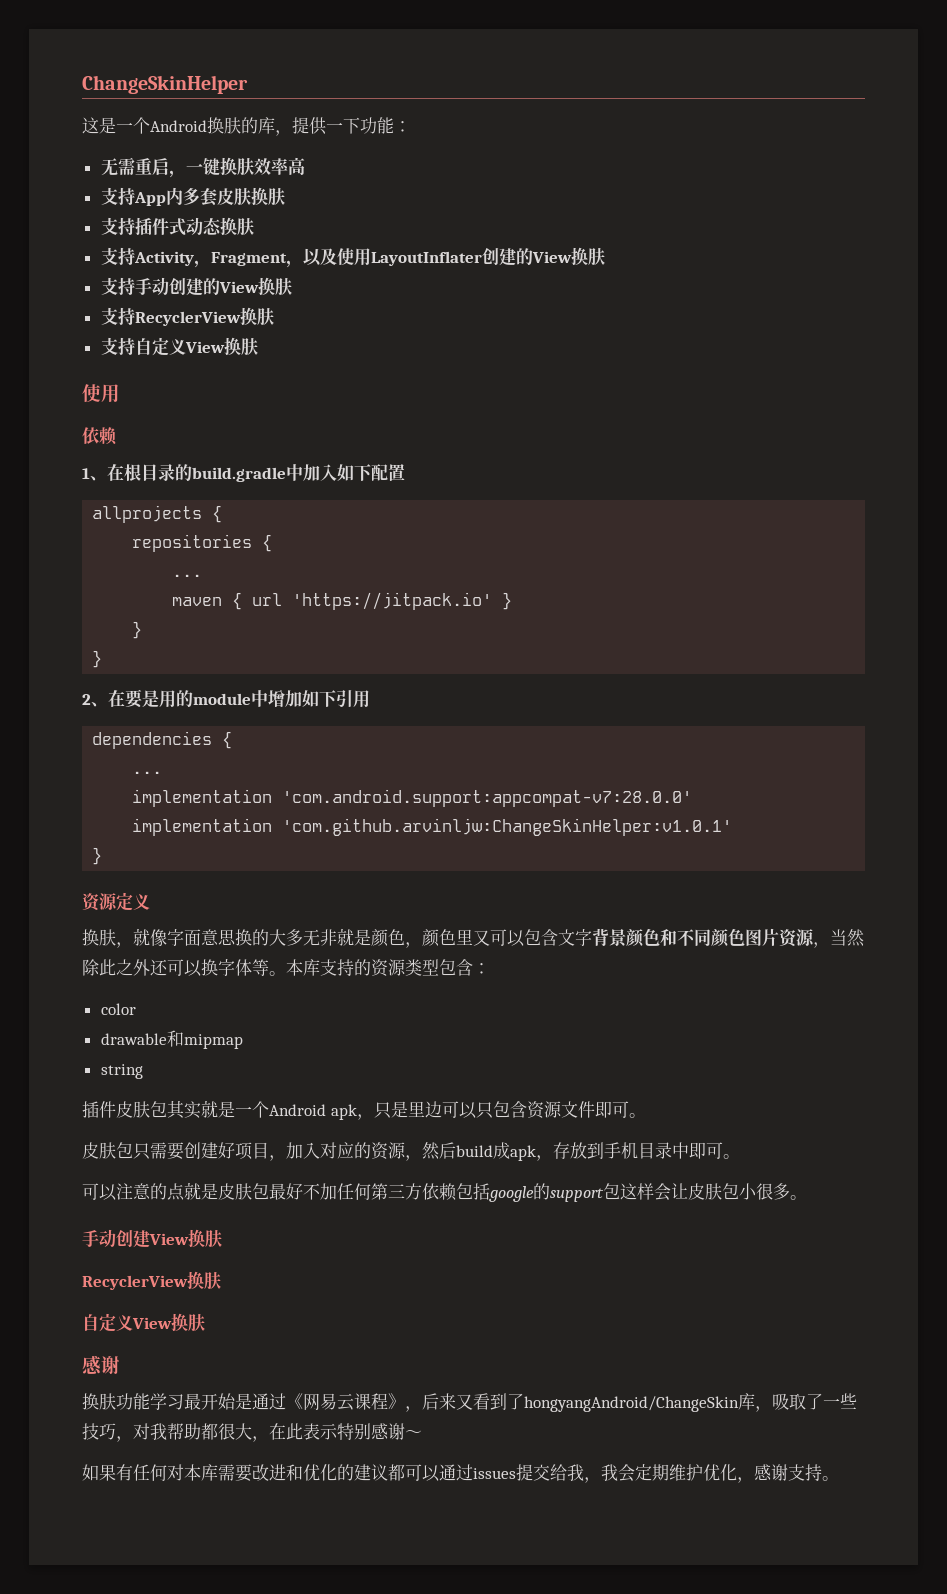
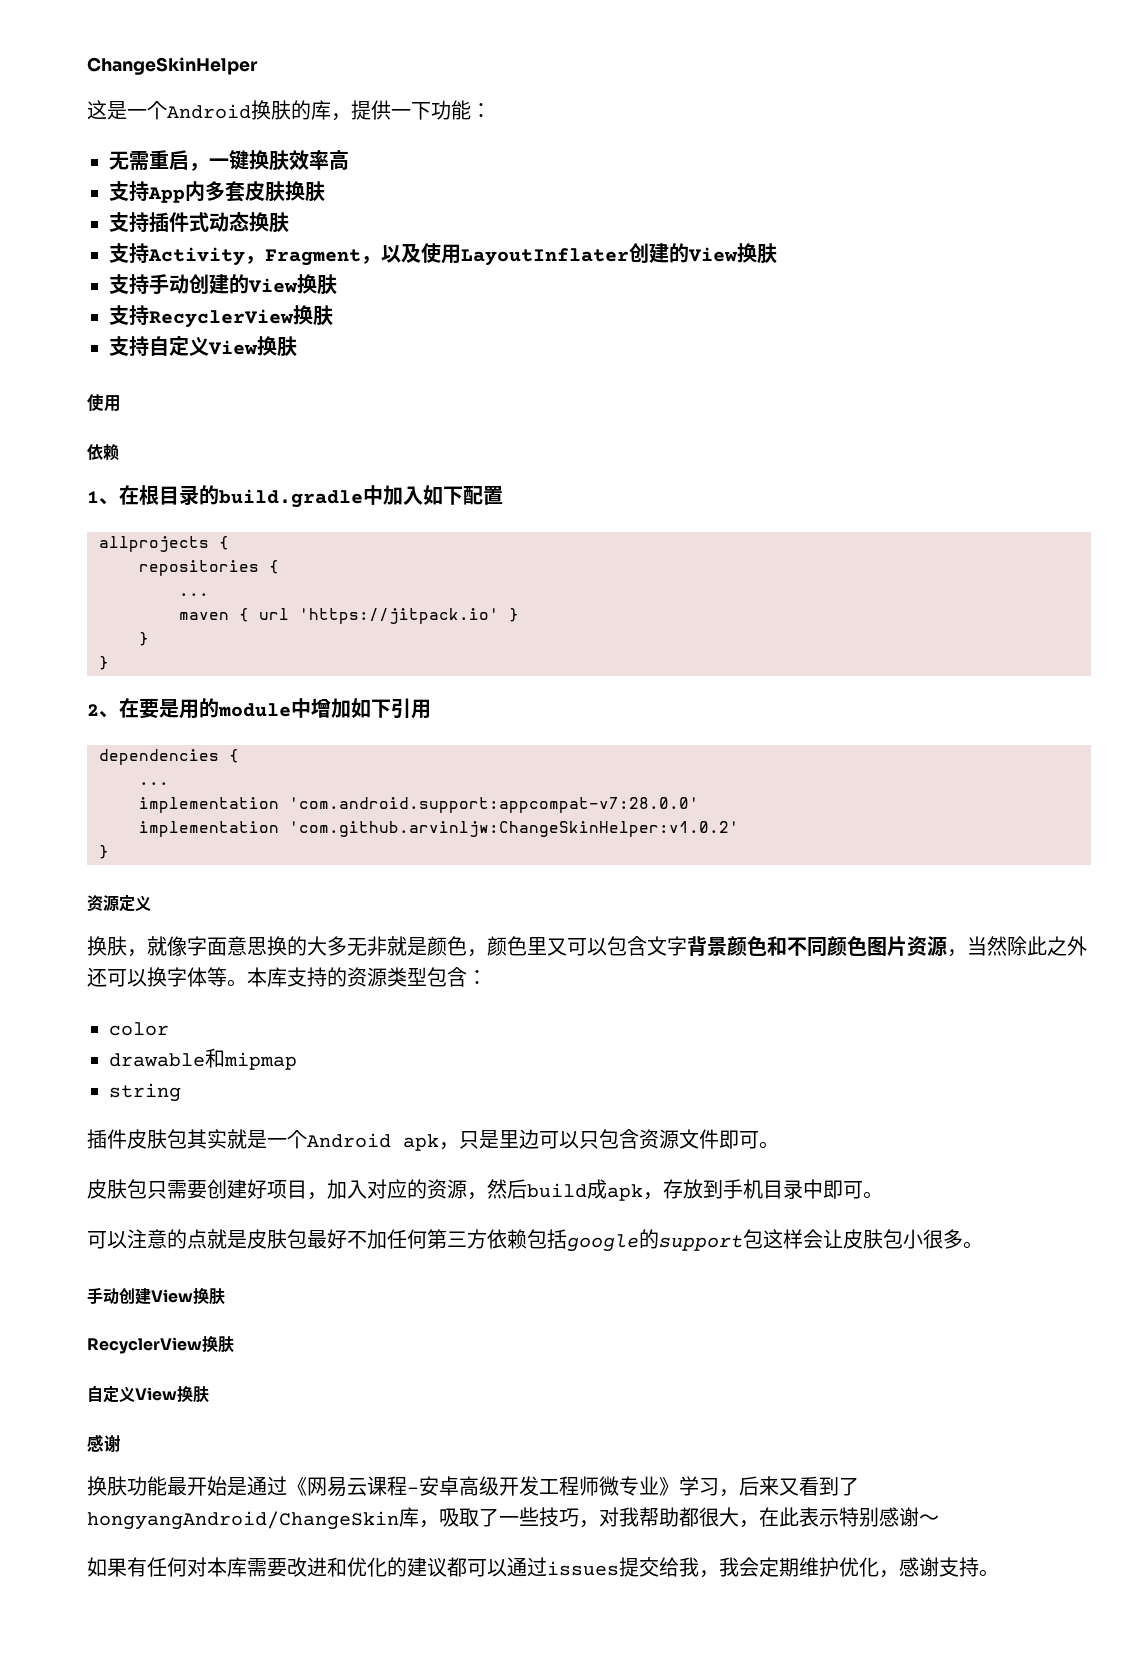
[282,818,733,836] 'com.github.arvinljw:ChangeSkinHelper:v1.0.1' -> [289,821,739,837] 'com.github.arvinljw:ChangeSkinHelper:v1.0.2'
[150,1393,184,1410] 学习 -> (167, 1486) none
[388,1393,405,1409] 》 -> [407,1476,719,1496] -安卓高级开发工程师微专业》学习

